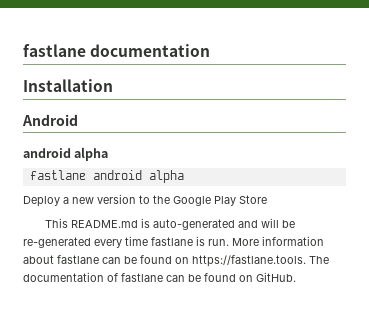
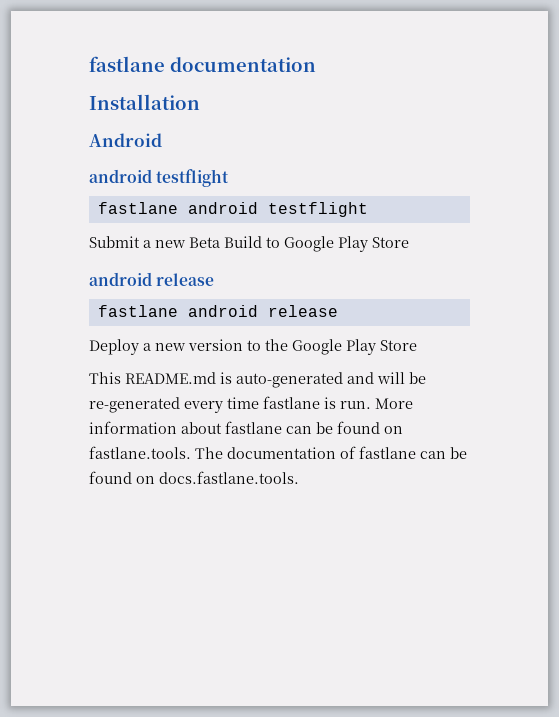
[74,147,109,161] [29,170,184,183] alpha // fastlane android alpha -> [156,169,230,187] [97,202,368,217] [89,236,409,252] [89,272,215,286] [97,305,338,317] testflight // fastlane android testflight // Submit a new Beta Build to Google Play Store // android release // fastlane android release
[192,255,306,267] https://fastlane.tools. -> [89,446,191,459] fastlane.tools.
[256,272,296,282] GitHub. -> [159,471,299,484] docs.fastlane.tools.

